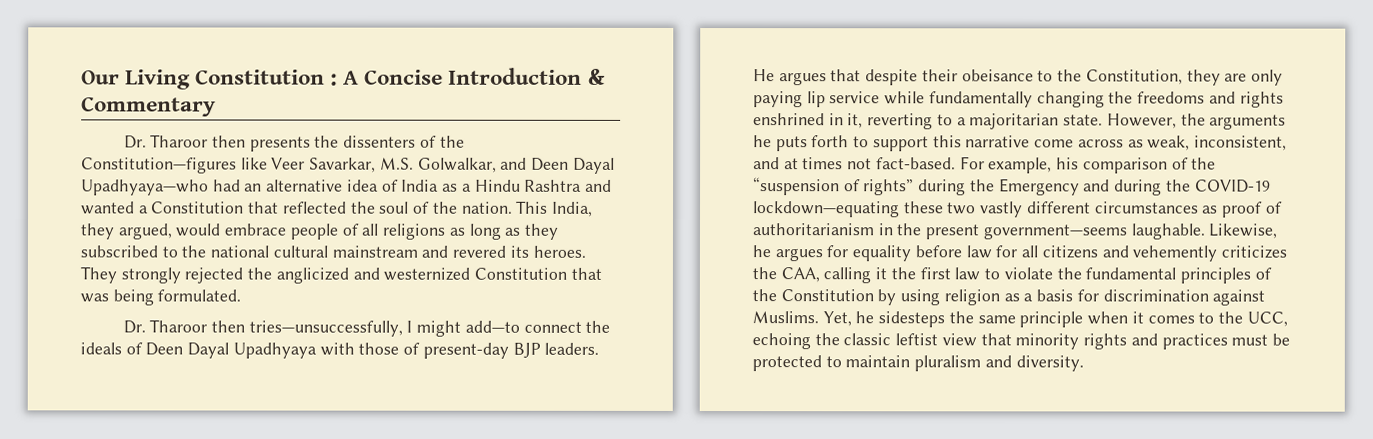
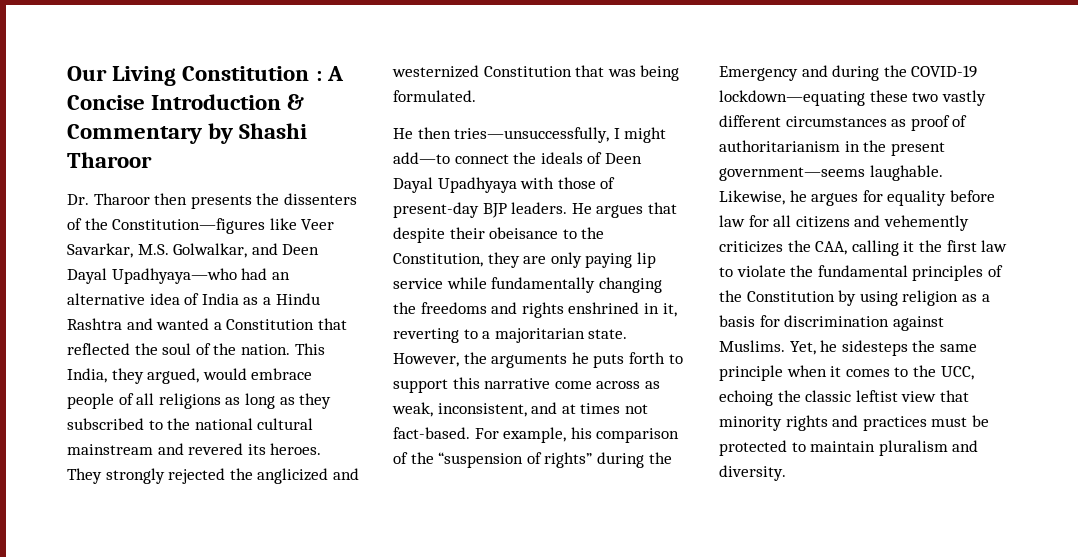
(216, 106) none -> [208,123,308,144] [67,152,152,168] by Shashi Tharoor
[122,319,208,334] Dr. Tharoor -> [393,128,413,139] He

